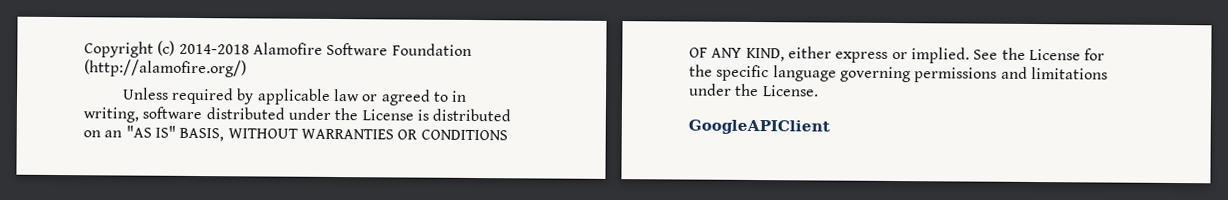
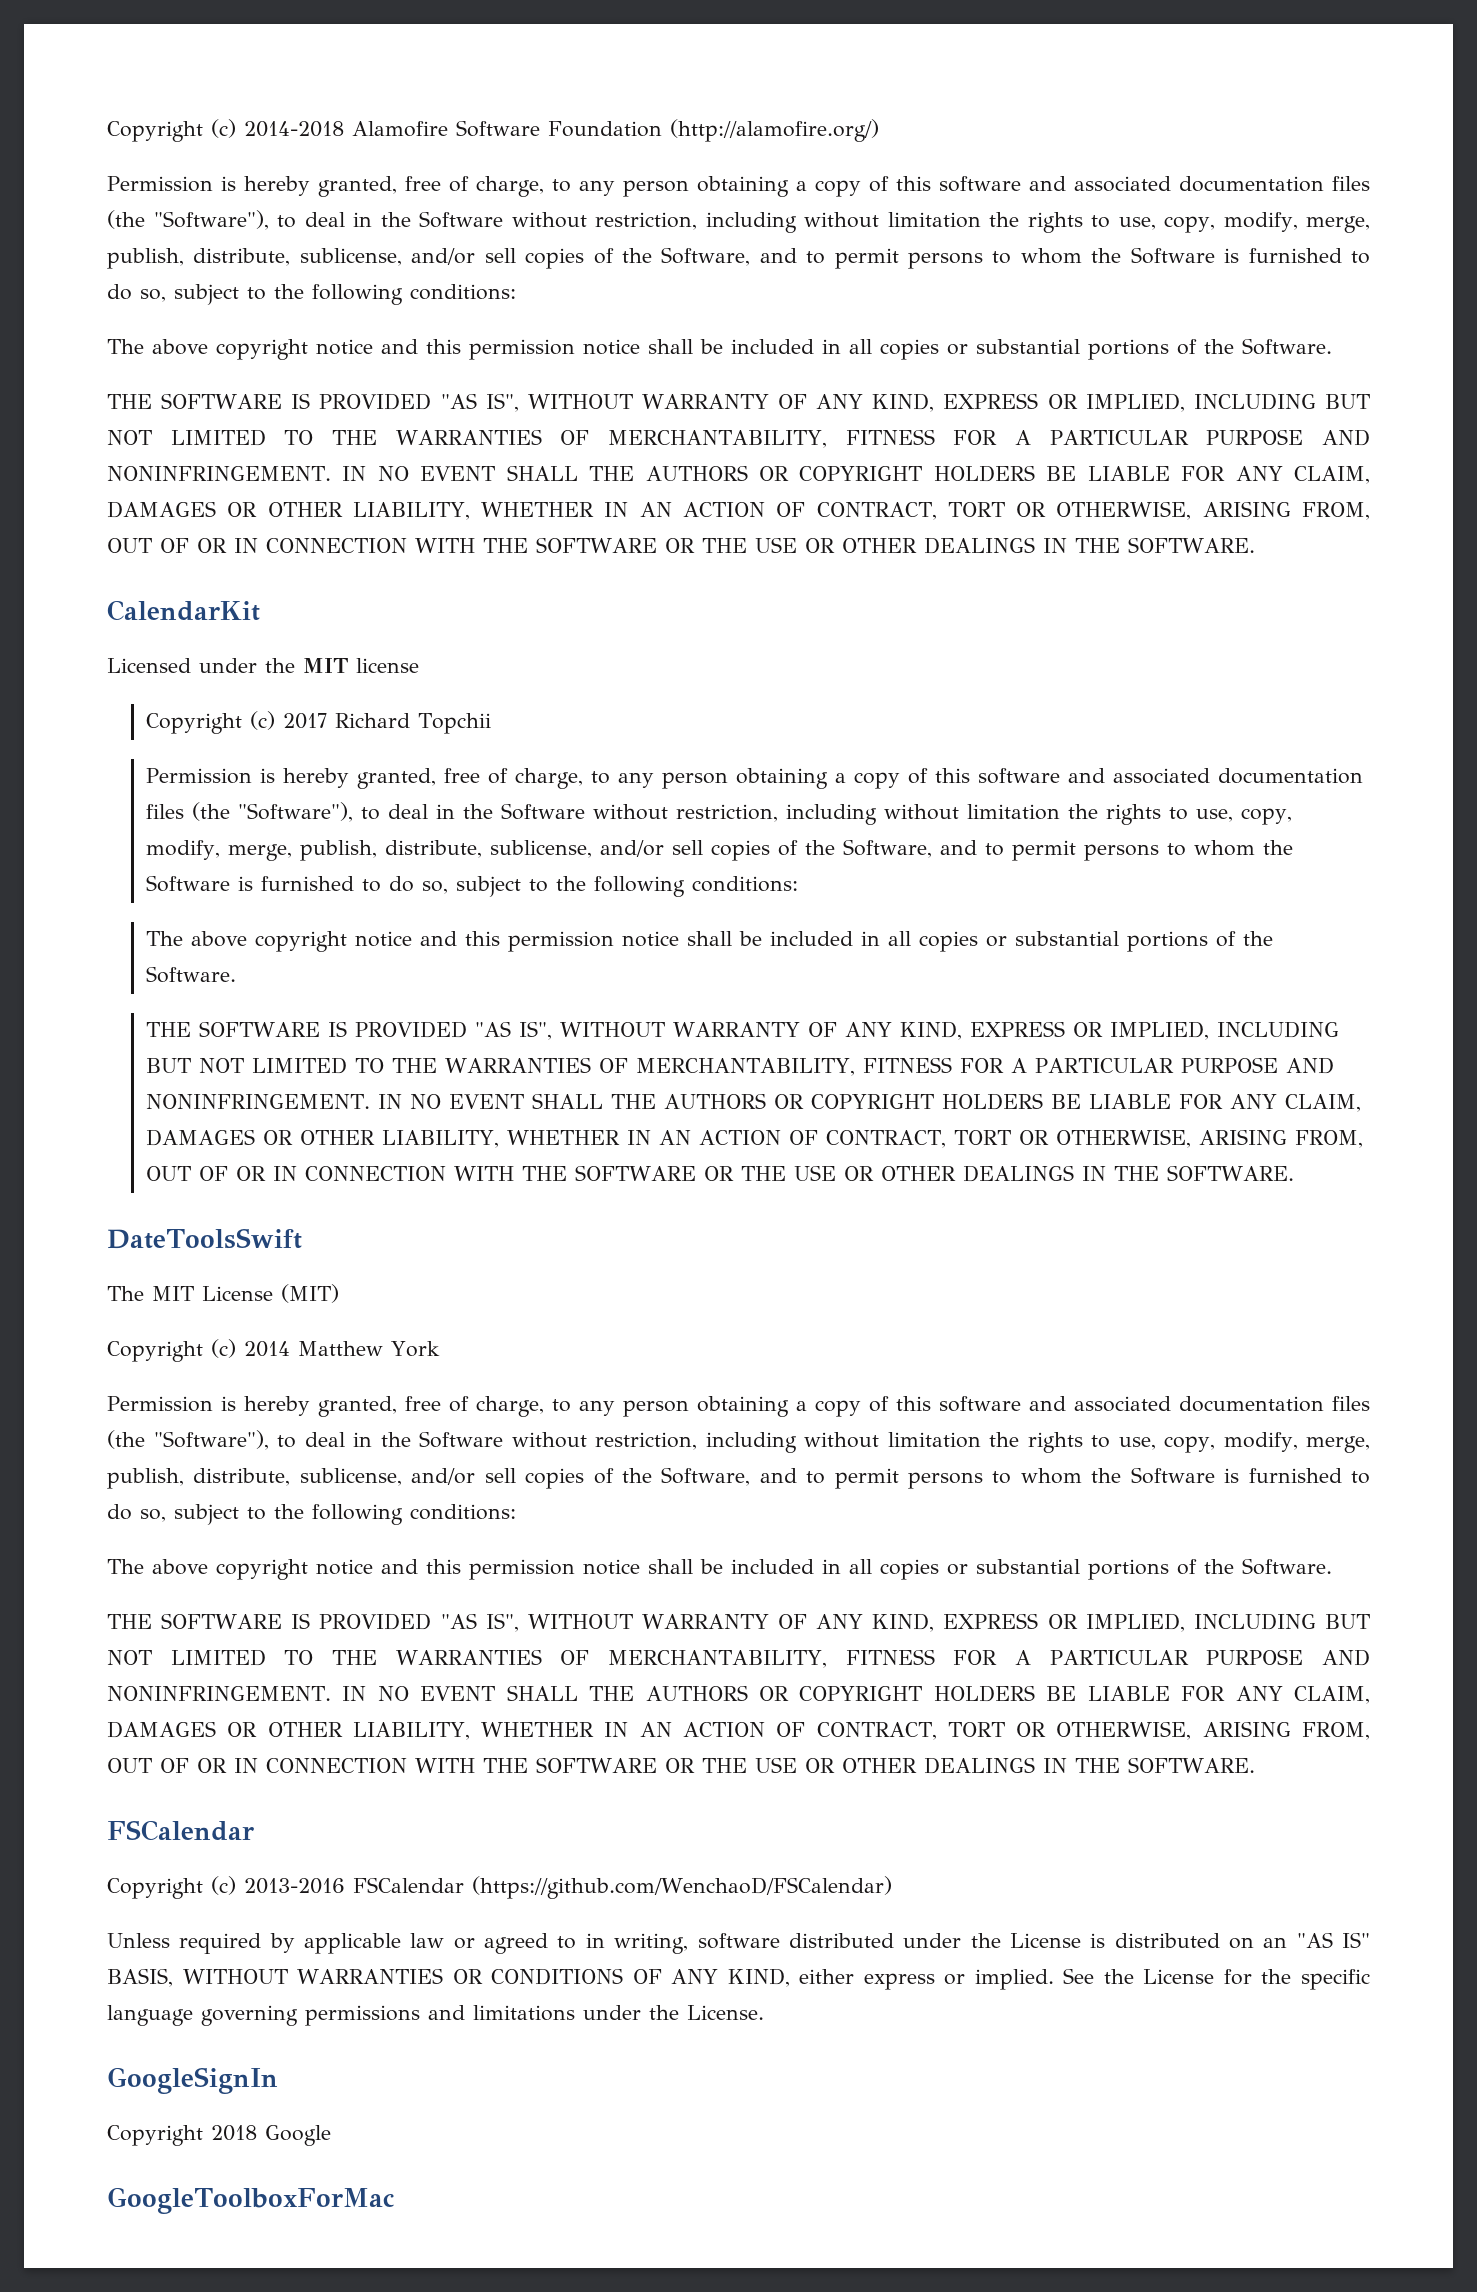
(247, 68) none -> [107,176,1370,197] [107,210,1370,233] [107,247,1371,269] [107,284,516,305] [107,338,1332,360] [107,393,1371,412] [107,429,1370,448] [107,465,1370,484] [107,501,1370,520] [107,537,1255,554] [107,600,260,621] [107,658,419,673] [145,711,491,734] [145,768,1363,789] [145,802,1292,825] [145,839,1293,861] [145,875,798,897] [145,931,1273,952] [145,966,236,983] [145,1021,1339,1040] [145,1057,1334,1076] [145,1093,1361,1112] [145,1129,1363,1148] [145,1165,1294,1182] [107,1228,302,1249] [107,1284,339,1303] [107,1339,440,1362] [107,1396,1370,1417] [107,1430,1370,1453] [107,1467,1371,1489] [107,1504,516,1525] [107,1558,1332,1580] [107,1613,1371,1632] [107,1649,1370,1668] [107,1685,1370,1704] [107,1721,1370,1740] [107,1757,1255,1774] [107,1820,254,1841] [107,1876,892,1899] // Permission is hereby granted, free of charge, to any person obtaining a copy of this software and associated documentation files (the "Software"), to deal in the Software without restriction, including without limitation the rights to use, copy, modify, merge, publish, distribute, sublicense, and/or sell copies of the Software, and to permit persons to whom the Software is furnished to do so, subject to the following conditions: // The above copyright notice and this permission notice shall be included in all copies or substantial portions of the Software. // THE SOFTWARE IS PROVIDED "AS IS", WITHOUT WARRANTY OF ANY KIND, EXPRESS OR IMPLIED, INCLUDING BUT NOT LIMITED TO THE WARRANTIES OF MERCHANTABILITY, FITNESS FOR A PARTICULAR PURPOSE AND NONINFRINGEMENT. IN NO EVENT SHALL THE AUTHORS OR COPYRIGHT HOLDERS BE LIABLE FOR ANY CLAIM, DAMAGES OR OTHER LIABILITY, WHETHER IN AN ACTION OF CONTRACT, TORT OR OTHERWISE, ARISING FROM, OUT OF OR IN CONNECTION WITH THE SOFTWARE OR THE USE OR OTHER DEALINGS IN THE SOFTWARE. // CalendarKit // Licensed under the MIT license // Copyright (c) 2017 Richard Topchii // Permission is hereby granted, free of charge, to any person obtaining a copy of this software and associated documentation files (the "Software"), to deal in the Software without restriction, including without limitation the rights to use, copy, modify, merge, publish, distribute, sublicense, and/or sell copies of the Software, and to permit persons to whom the Software is furnished to do so, subject to the following conditions: // The above copyright notice and this permission notice shall be included in all copies or substantial portions of the Software. // THE SOFTWARE IS PROVIDED "AS IS", WITHOUT WARRANTY OF ANY KIND, EXPRESS OR IMPLIED, INCLUDING BUT NOT LIMITED TO THE WARRANTIES OF MERCHANTABILITY, FITNESS FOR A PARTICULAR PURPOSE AND NONINFRINGEMENT. IN NO EVENT SHALL THE AUTHORS OR COPYRIGHT HOLDERS BE LIABLE FOR ANY CLAIM, DAMAGES OR OTHER LIABILITY, WHETHER IN AN ACTION OF CONTRACT, TORT OR OTHERWISE, ARISING FROM, OUT OF OR IN CONNECTION WITH THE SOFTWARE OR THE USE OR OTHER DEALINGS IN THE SOFTWARE. // DateToolsSwift // The MIT License (MIT) // Copyright (c) 2014 Matthew York // Permission is hereby granted, free of charge, to any person obtaining a copy of this software and associated documentation files (the "Software"), to deal in the Software without restriction, including without limitation the rights to use, copy, modify, merge, publish, distribute, sublicense, and/or sell copies of the Software, and to permit persons to whom the Software is furnished to do so, subject to the following conditions: // The above copyright notice and this permission notice shall be included in all copies or substantial portions of the Software. // THE SOFTWARE IS PROVIDED "AS IS", WITHOUT WARRANTY OF ANY KIND, EXPRESS OR IMPLIED, INCLUDING BUT NOT LIMITED TO THE WARRANTIES OF MERCHANTABILITY, FITNESS FOR A PARTICULAR PURPOSE AND NONINFRINGEMENT. IN NO EVENT SHALL THE AUTHORS OR COPYRIGHT HOLDERS BE LIABLE FOR ANY CLAIM, DAMAGES OR OTHER LIABILITY, WHETHER IN AN ACTION OF CONTRACT, TORT OR OTHERWISE, ARISING FROM, OUT OF OR IN CONNECTION WITH THE SOFTWARE OR THE USE OR OTHER DEALINGS IN THE SOFTWARE. // FSCalendar // Copyright (c) 2013-2016 FSCalendar (https://github.com/WenchaoD/FSCalendar)
[688,119,830,135] GoogleAPIClient -> [107,2067,278,2094] [107,2125,331,2146] [107,2187,395,2214] GoogleSignIn // Copyright 2018 Google // GoogleToolboxForMac

